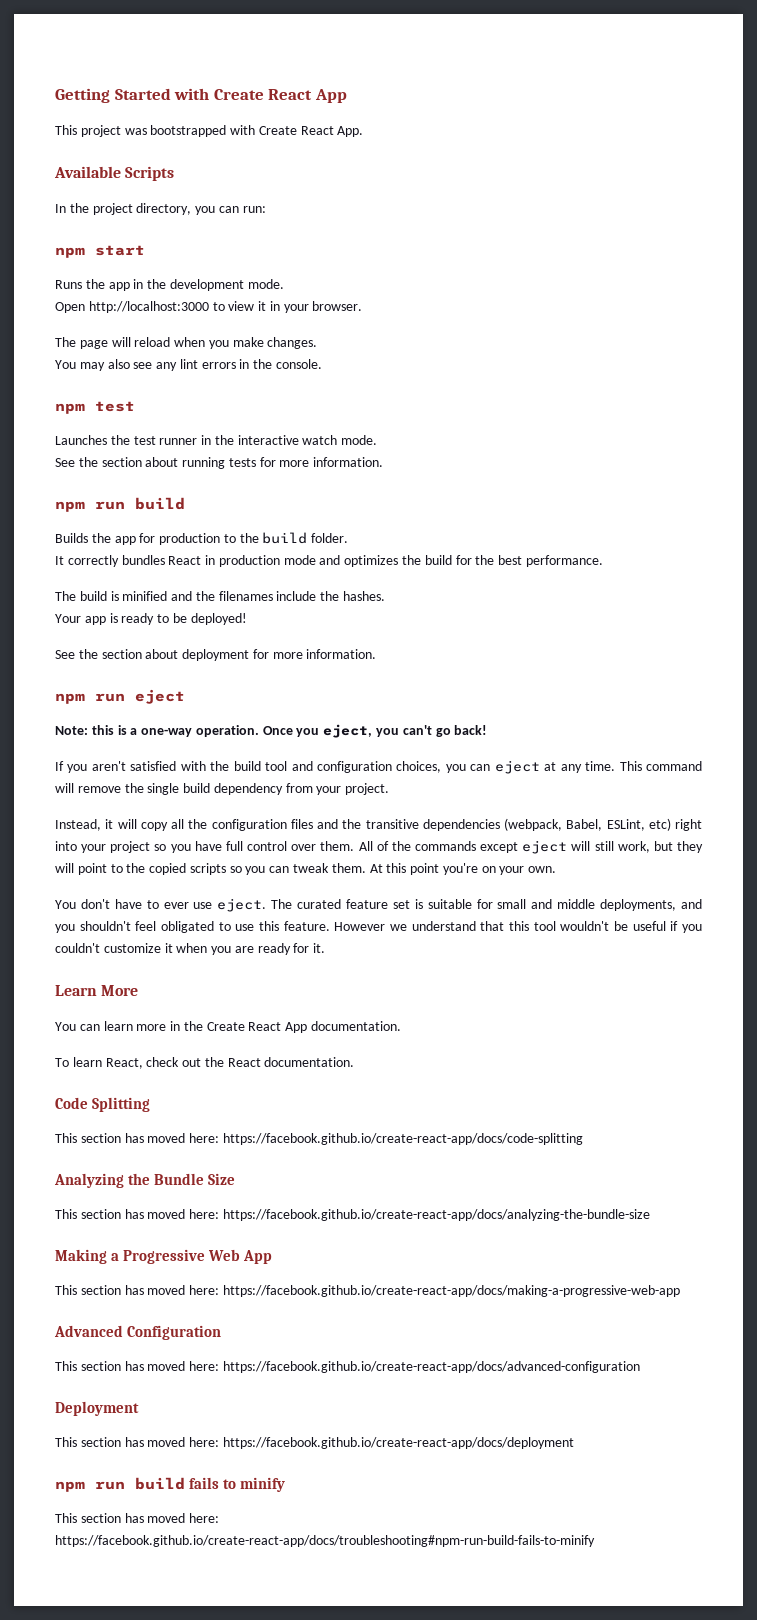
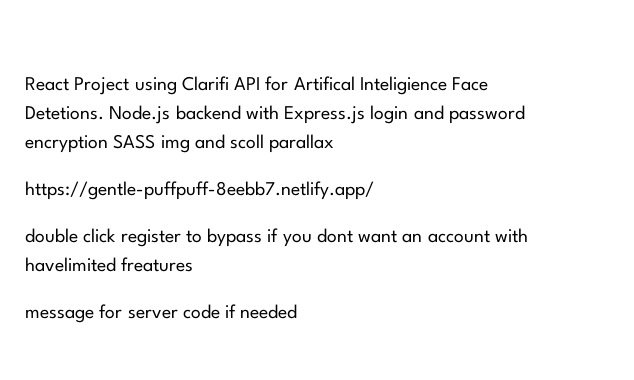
[55,88,347,103] [55,125,364,137] [54,166,175,181] [55,203,266,215] [55,245,145,258] [55,279,284,291] [55,301,363,313] [55,337,318,349] [55,359,323,371] [55,401,135,414] [55,435,378,445] [55,457,384,469] [55,497,185,512] [55,532,349,545] [55,555,603,567] [55,591,386,601] [55,613,247,625] [55,649,377,661] [55,689,185,704] [55,724,488,738] [55,760,703,774] [55,783,390,795] [55,818,702,831] [55,840,703,854] [55,863,557,875] [55,898,703,912] [55,921,702,933] [55,943,326,955] [55,985,139,996] [55,1021,402,1033] [55,1057,355,1069] [55,1097,150,1112] [55,1133,583,1145] [54,1173,235,1188] [55,1209,650,1221] [55,1249,272,1264] [55,1285,680,1297] [54,1325,221,1340] [55,1361,640,1373] [55,1401,139,1416] [55,1437,574,1449] [55,1477,285,1492] [55,1513,220,1523] [55,1535,595,1547] Getting Started with Create React App // This project was bootstrapped with Create React App. // Available Scripts // In the project directory, you can run: // npm start // Runs the app in the development mode. // Open http://localhost:3000 to view it in your browser. // The page will reload when you make changes. // You may also see any lint errors in the console. // npm test // Launches the test runner in the interactive watch mode. // See the section about running tests for more information. // npm run build // Builds the app for production to the build folder. // It correctly bundles React in production mode and optimizes the build for the best performance. // The build is minified and the filenames include the hashes. // Your app is ready to be deployed! // See the section about deployment for more information. // npm run eject // Note: this is a one-way operation. Once you eject, you can't go back! // If you aren't satisfied with the build tool and configuration choices, you can eject at any time. This command will remove the single build dependency from your project. // Instead, it will copy all the configuration files and the transitive dependencies (webpack, Babel, ESLint, etc) right into your project so you have full control over them. All of the commands except eject will still work, but they will point to the copied scripts so you can tweak them. At this point you're on your own. // You don't have to ever use eject. The curated feature set is suitable for small and middle deployments, and you shouldn't feel obligated to use this feature. However we understand that this tool wouldn't be useful if you couldn't customize it when you are ready for it. // Learn More // You can learn more in the Create React App documentation. // To learn React, check out the React documentation. // Code Splitting // This section has moved here: https://facebook.github.io/create-react-app/docs/code-splitting // Analyzing the Bundle Size // This section has moved here: https://facebook.github.io/create-react-app/docs/analyzing-the-bundle-size // Making a Progressive Web App // This section has moved here: https://facebook.github.io/create-react-app/docs/making-a-progressive-web-app // Advanced Configuration // This section has moved here: https://facebook.github.io/create-react-app/docs/advanced-configuration // Deployment // This section has moved here: https://facebook.github.io/create-react-app/docs/deployment // npm run build fails to minify // This section has moved here: https://facebook.github.io/create-react-app/docs/troubleshooting#npm-run-build-fails-to-minify -> [25,76,489,95] [25,105,525,124] [25,134,335,153] [25,181,374,200] [25,228,528,247] [25,257,194,272] [25,304,298,323] React Project using Clarifi API for Artifical Inteligience Face Detetions. Node.js backend with Express.js login and password encryption SASS img and scoll parallax // https://gentle-puffpuff-8eebb7.netlify.app/ // double click register to bypass if you dont want an account with havelimited freatures // message for server code if needed

